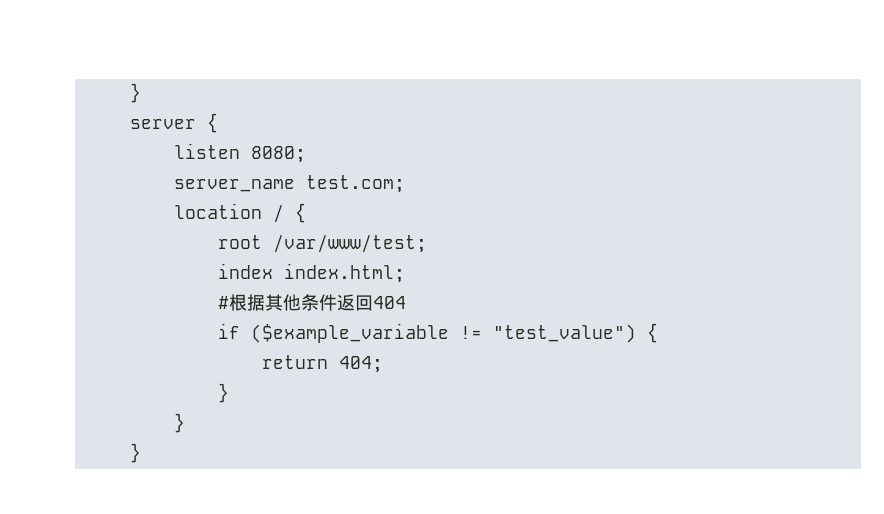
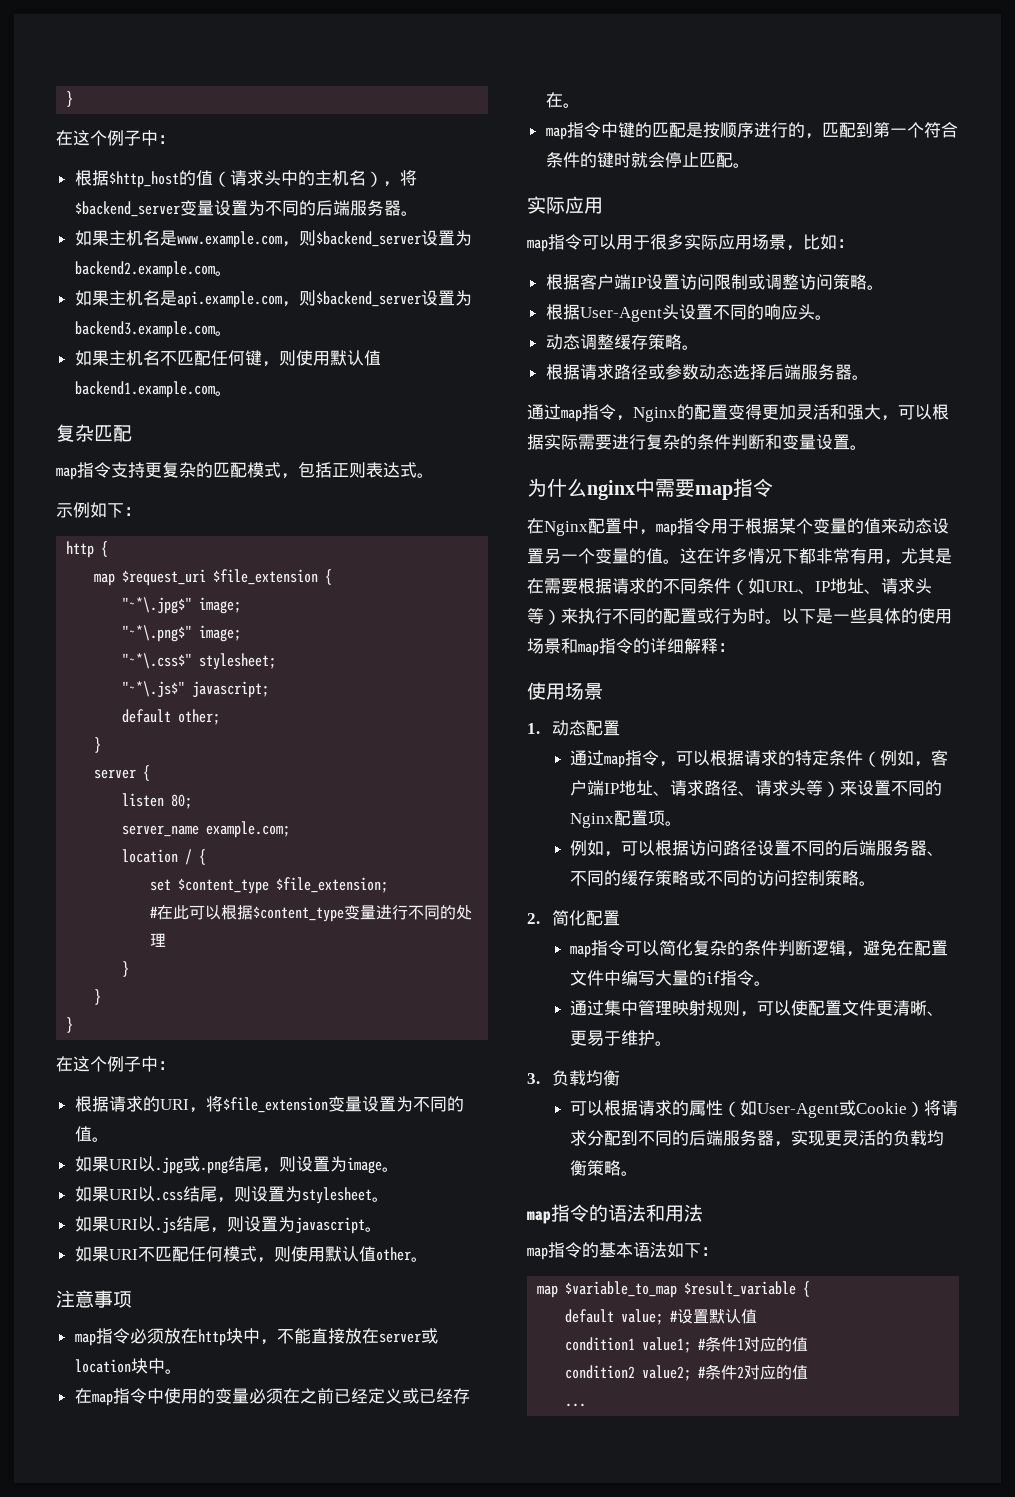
[129,83,141,103] } -> [66,91,74,107] [56,130,175,146] [74,170,417,188] [74,200,418,217] [74,230,472,248] [74,261,232,278] [74,290,472,308] [74,321,232,338] [74,350,381,367] [74,381,232,398] [56,424,132,442] [56,462,434,480] [56,502,141,518] [66,541,109,558] [94,569,333,586] [122,597,242,614] [122,625,242,642] [122,653,277,670] [122,681,270,698] [122,709,221,725] [94,737,102,753] } // 在这个例子中： // 根据$http_host的值（请求头中的主机名），将$backend_server变量设置为不同的后端服务器。 // 如果主机名是www.example.com，则$backend_server设置为backend2.example.com。 // 如果主机名是api.example.com，则$backend_server设置为backend3.example.com。 // 如果主机名不匹配任何键，则使用默认值backend1.example.com。 // 复杂匹配 // map指令支持更复杂的匹配模式，包括正则表达式。 // 示例如下： // http { // map $request_uri $file_extension { // "~*\.jpg$" image; // "~*\.png$" image; // "~*\.css$" stylesheet; // "~*\.js$" javascript; // default other; // }
[250,146,306,163] 8080; -> [171,794,193,809] 80;
[305,175,405,193] test.com; -> [206,821,291,838] example.com;
[217,235,427,253] [217,263,405,283] [217,294,406,311] [217,323,658,343] [261,355,383,373] [217,383,229,403] [173,413,185,433] [129,443,141,463] root /var/www/test; // index index.html; // #根据其他条件返回404 // if ($example_variable != "test_value") { // return 404; // } // } // } -> [150,877,389,894] [150,905,473,922] [150,933,167,947] [122,961,130,977] [94,989,102,1005] [66,1017,74,1033] [56,1056,175,1072] [74,1096,464,1113] [74,1126,109,1142] [74,1156,399,1174] [74,1186,389,1204] [74,1216,382,1234] [74,1246,428,1263] [56,1290,132,1308] [74,1328,438,1346] [74,1358,182,1374] [74,1388,470,1406] [545,92,580,108] [545,122,958,140] [545,152,750,168] [527,196,603,214] [527,234,854,252] [545,274,884,290] [545,304,832,322] [545,334,699,350] [545,364,869,380] [527,404,949,422] [527,434,867,450] [527,478,773,500] [527,518,949,536] [527,548,952,565] [527,578,932,595] [527,608,952,625] [527,638,735,656] [527,682,603,700] [527,720,620,736] [570,750,949,768] [570,780,943,797] [570,810,683,828] [570,840,945,857] [570,870,877,886] [527,910,620,926] [570,940,949,958] [570,970,772,986] [570,1000,945,1017] [570,1030,673,1046] [527,1070,620,1086] [570,1100,959,1118] [570,1130,945,1147] [570,1160,639,1176] [527,1204,703,1224] [527,1242,718,1260] [537,1281,811,1298] [565,1309,758,1325] [565,1336,809,1353] [565,1364,809,1381] [565,1403,587,1407] set $content_type $file_extension; // #在此可以根据$content_type变量进行不同的处理 // } // } // } // 在这个例子中： // 根据请求的URI，将$file_extension变量设置为不同的值。 // 如果URI以.jpg或.png结尾，则设置为image。 // 如果URI以.css结尾，则设置为stylesheet。 // 如果URI以.js结尾，则设置为javascript。 // 如果URI不匹配任何模式，则使用默认值other。 // 注意事项 // map指令必须放在http块中，不能直接放在server或location块中。 // 在map指令中使用的变量必须在之前已经定义或已经存在。 // map指令中键的匹配是按顺序进行的，匹配到第一个符合条件的键时就会停止匹配。 // 实际应用 // map指令可以用于很多实际应用场景，比如： // 根据客户端IP设置访问限制或调整访问策略。 // 根据User-Agent头设置不同的响应头。 // 动态调整缓存策略。 // 根据请求路径或参数动态选择后端服务器。 // 通过map指令，Nginx的配置变得更加灵活和强大，可以根据实际需要进行复杂的条件判断和变量设置。 // 为什么nginx中需要map指令 // 在Nginx配置中，map指令用于根据某个变量的值来动态设置另一个变量的值。这在许多情况下都非常有用，尤其是在需要根据请求的不同条件（如URL、IP地址、请求头等）来执行不同的配置或行为时。以下是一些具体的使用场景和map指令的详细解释： // 使用场景 // 1.动态配置 // 通过map指令，可以根据请求的特定条件（例如，客户端IP地址、请求路径、请求头等）来设置不同的Nginx配置项。 // 例如，可以根据访问路径设置不同的后端服务器、不同的缓存策略或不同的访问控制策略。 // 2.简化配置 // map指令可以简化复杂的条件判断逻辑，避免在配置文件中编写大量的if指令。 // 通过集中管理映射规则，可以使配置文件更清晰、更易于维护。 // 3.负载均衡 // 可以根据请求的属性（如User-Agent或Cookie）将请求分配到不同的后端服务器，实现更灵活的负载均衡策略。 // map指令的语法和用法 // map指令的基本语法如下： // map $variable_to_map $result_variable { // default value; #设置默认值 // condition1 value1; #条件1对应的值 // condition2 value2; #条件2对应的值 // ...

